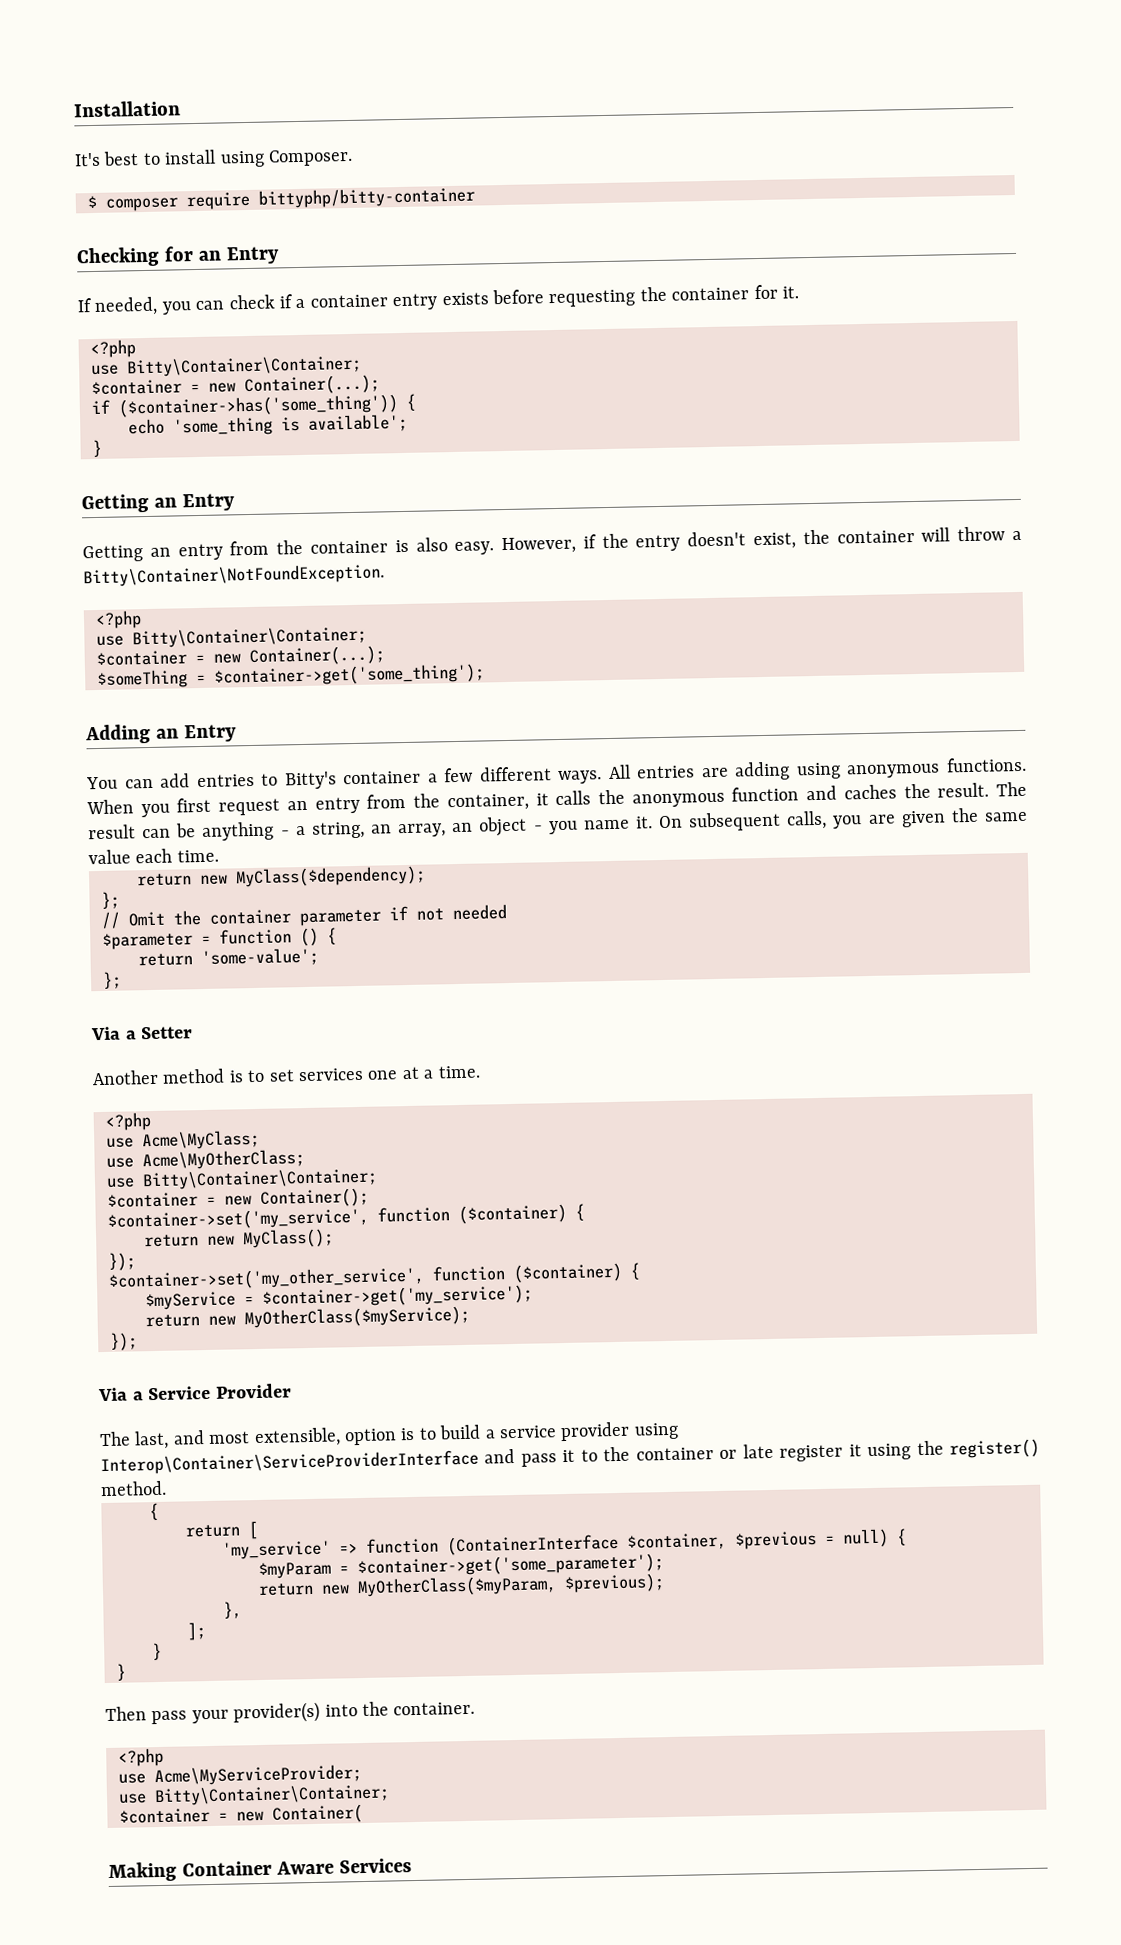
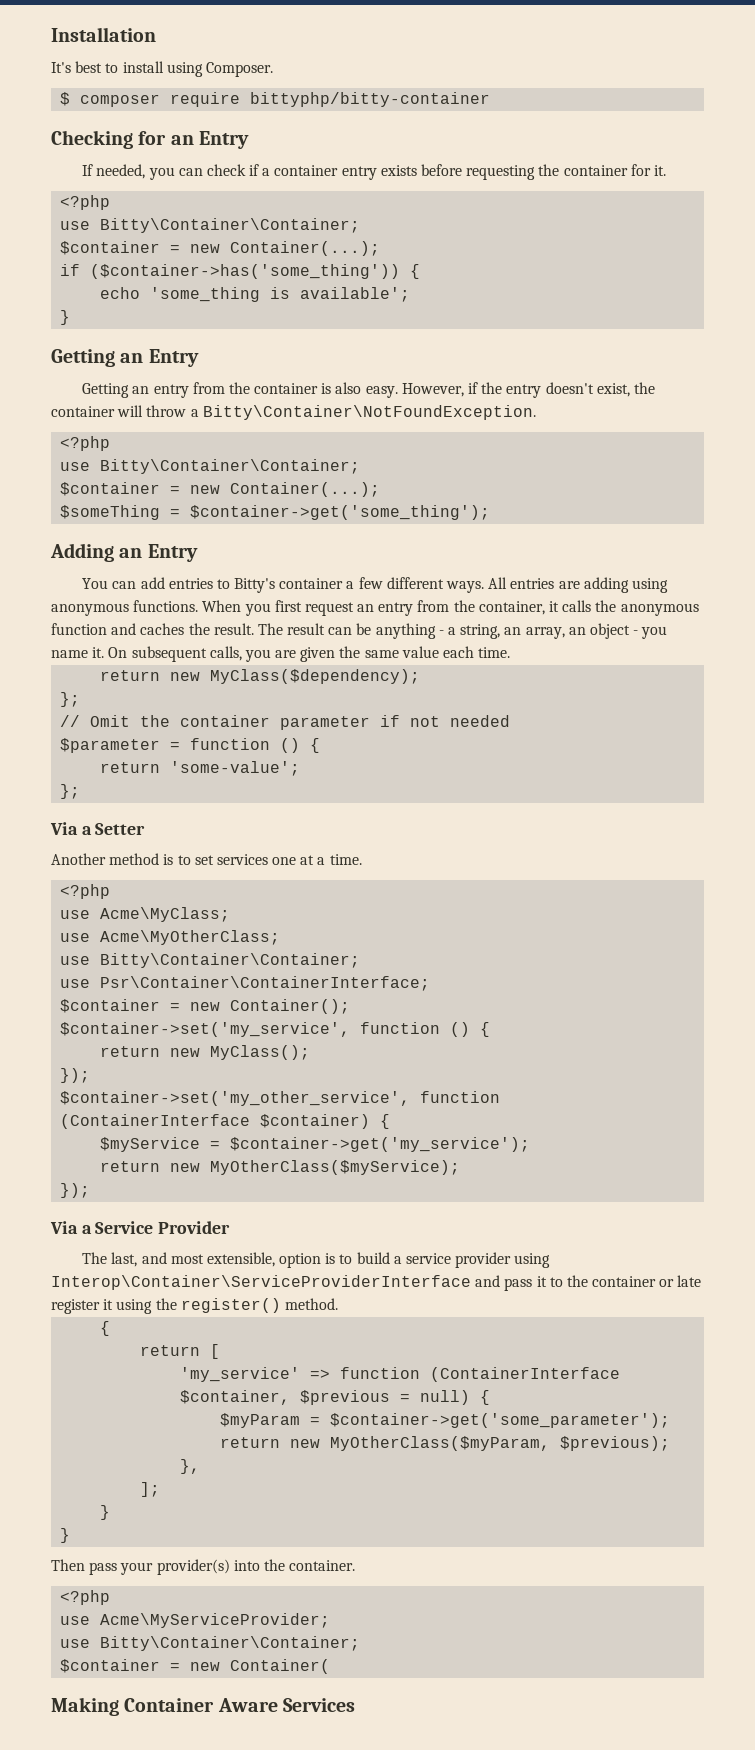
(378, 1179) none -> [60,976,431,991] // use Psr\Container\ContainerInterface;
[458,1203,567,1225] ($container) -> [450,1022,471,1037] ()
[513,1262,623,1283] ($container) -> [60,1114,371,1129] (ContainerInterface $container)

